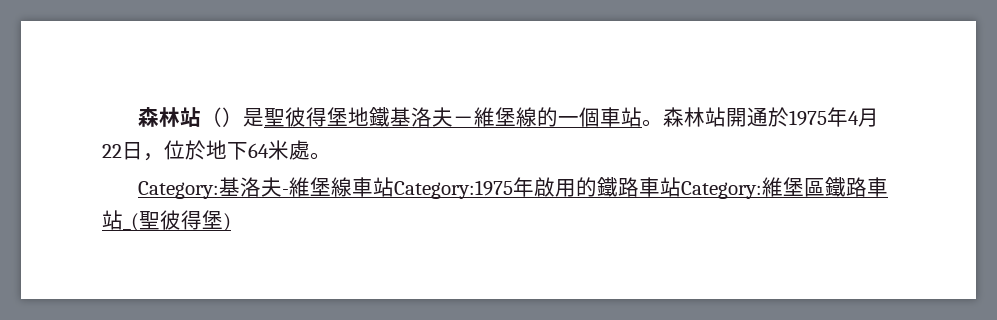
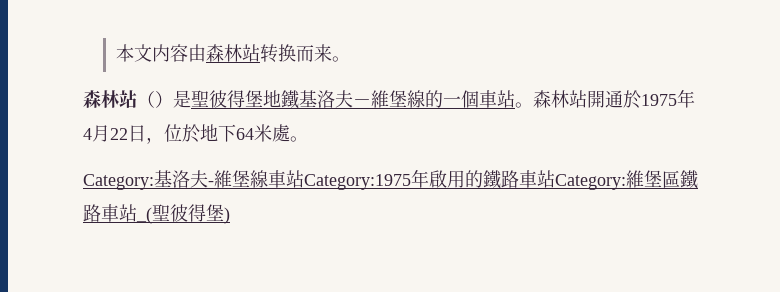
(138, 117) none -> [115,44,350,63] 本文内容由森林站转换而来。 //

